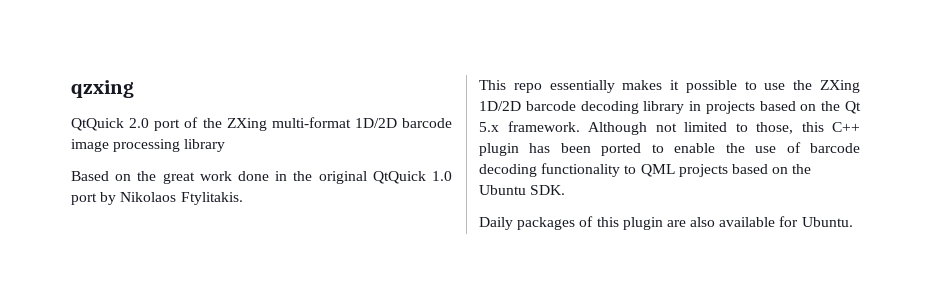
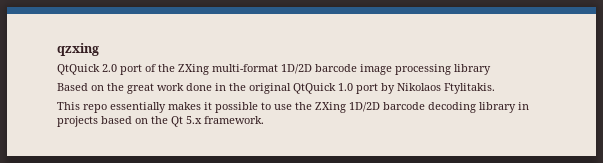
[588,122,860,135] [479,142,860,156] [479,163,812,177] [479,185,566,195] [479,216,853,230] Although not limited to those, this C++ plugin has been ported to enable the use of barcode decoding functionality to QML projects based on the Ubuntu SDK. // Daily packages of this plugin are also available for Ubuntu. -> (264, 120) none

